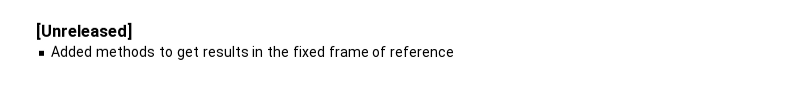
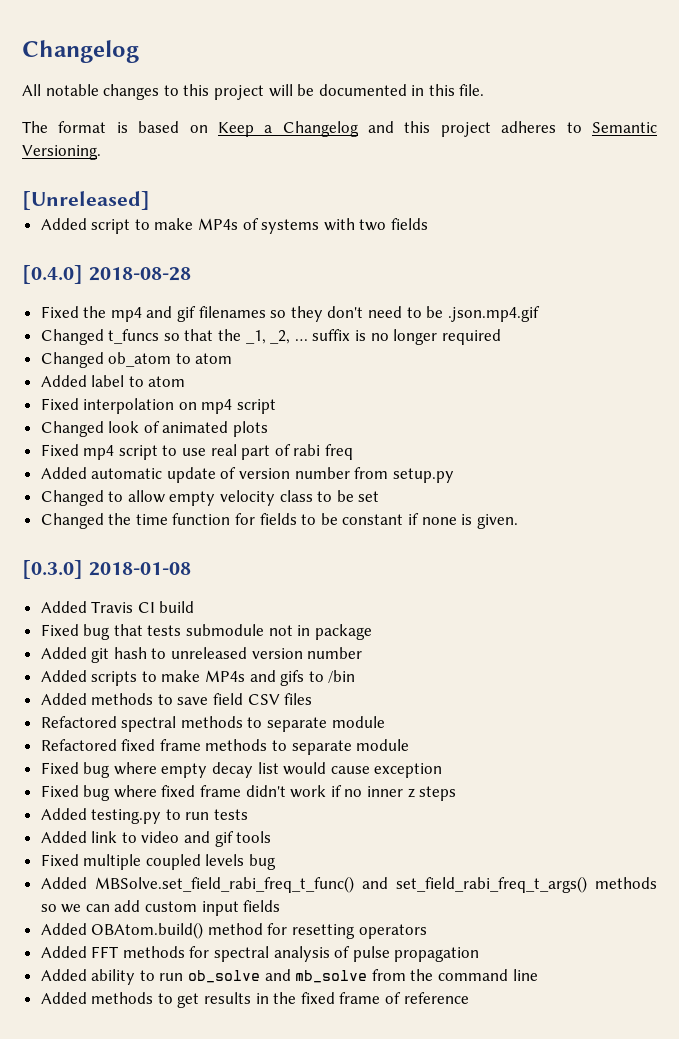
[36,22,133,40] [Unreleased] -> [22,40,139,63] [22,84,485,100] [22,121,657,137] [22,145,101,160] [22,191,150,210] [40,218,429,234] [22,265,191,284] [40,306,540,322] [40,329,501,345] [40,352,233,368] [40,375,186,387] [40,398,277,414] [40,421,269,437] [40,444,354,460] [40,467,454,483] [40,490,380,506] [40,513,518,529] [22,560,191,579] [40,601,195,613] [40,624,372,640] [40,647,363,663] [40,670,356,686] [40,693,313,705] [40,716,385,732] [40,739,410,755] [40,762,443,778] [40,785,457,801] [40,808,249,824] [40,831,272,847] [40,854,277,870] [40,876,657,893] [40,900,281,916] [40,922,427,939] [40,946,480,962] [40,969,538,985] Changelog // All notable changes to this project will be documented in this file. // The format is based on Keep a Changelog and this project adheres to Semantic Versioning. // [Unreleased] // Added script to make MP4s of systems with two fields // [0.4.0] 2018-08-28 // Fixed the mp4 and gif filenames so they don't need to be .json.mp4.gif // Changed t_funcs so that the _1, _2, … suffix is no longer required // Changed ob_atom to atom // Added label to atom // Fixed interpolation on mp4 script // Changed look of animated plots // Fixed mp4 script to use real part of rabi freq // Added automatic update of version number from setup.py // Changed to allow empty velocity class to be set // Changed the time function for fields to be constant if none is given. // [0.3.0] 2018-01-08 // Added Travis CI build // Fixed bug that tests submodule not in package // Added git hash to unreleased version number // Added scripts to make MP4s and gifs to /bin // Added methods to save field CSV files // Refactored spectral methods to separate module // Refactored fixed frame methods to separate module // Fixed bug where empty decay list would cause exception // Fixed bug where fixed frame didn't work if no inner z steps // Added testing.py to run tests // Added link to video and gif tools // Fixed multiple coupled levels bug // Added MBSolve.set_field_rabi_freq_t_func() and set_field_rabi_freq_t_args() methods so we can add custom input fields // Added OBAtom.build() method for resetting operators // Added FFT methods for spectral analysis of pulse propagation // Added ability to run ob_solve and mb_solve from the command line

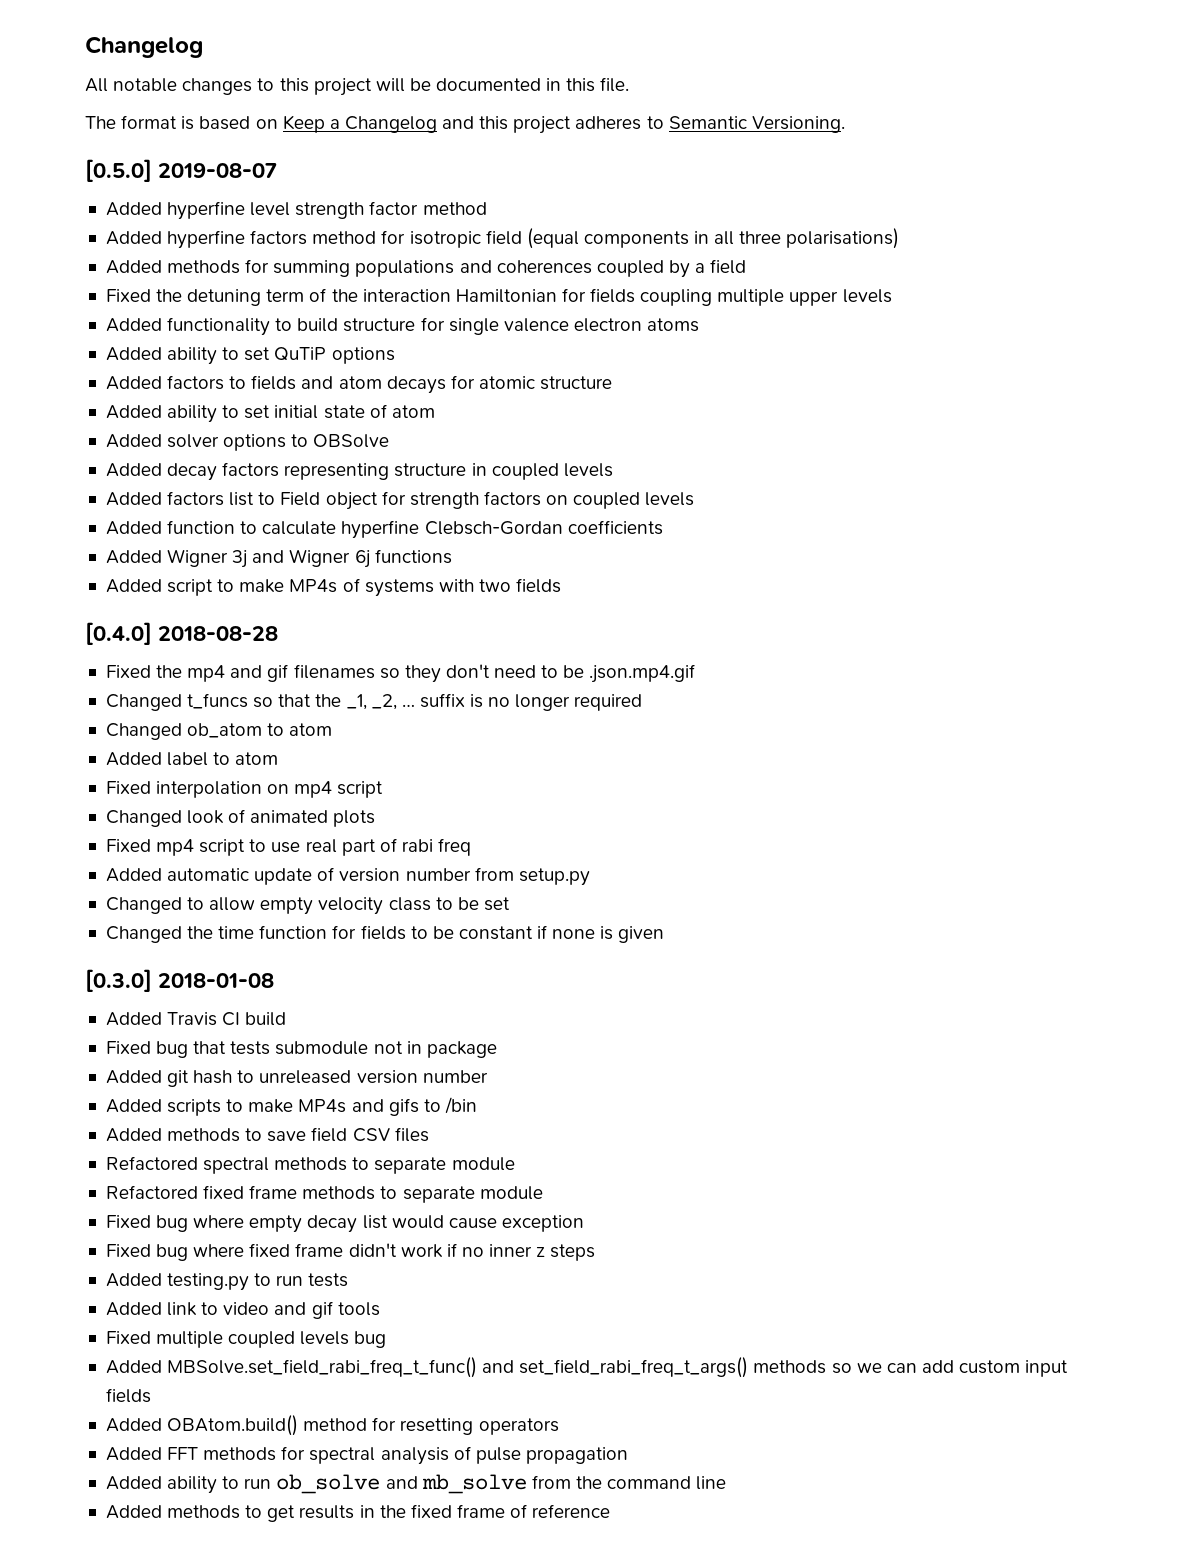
[22,191,150,210] [Unreleased] -> [85,159,277,182] [105,201,487,220] [105,228,900,249] [105,259,747,278] [105,288,892,306] [105,317,700,336] [105,347,395,365] [105,375,613,394] [105,404,435,423] [105,434,390,451] [105,462,613,481] [105,491,695,510] [105,520,663,539] [105,549,452,568] [0.5.0] 2019-08-07 // Added hyperfine level strength factor method // Added hyperfine factors method for isotropic field (equal components in all three polarisations) // Added methods for summing populations and coherences coupled by a field // Fixed the detuning term of the interaction Hamiltonian for fields coupling multiple upper levels // Added functionality to build structure for single valence electron atoms // Added ability to set QuTiP options // Added factors to fields and atom decays for atomic structure // Added ability to set initial state of atom // Added solver options to OBSolve // Added decay factors representing structure in coupled levels // Added factors list to Field object for strength factors on coupled levels // Added function to calculate hyperfine Clebsch-Gordan coefficients // Added Wigner 3j and Wigner 6j functions
[476,514,518,529] given. -> [618,926,665,943] given

